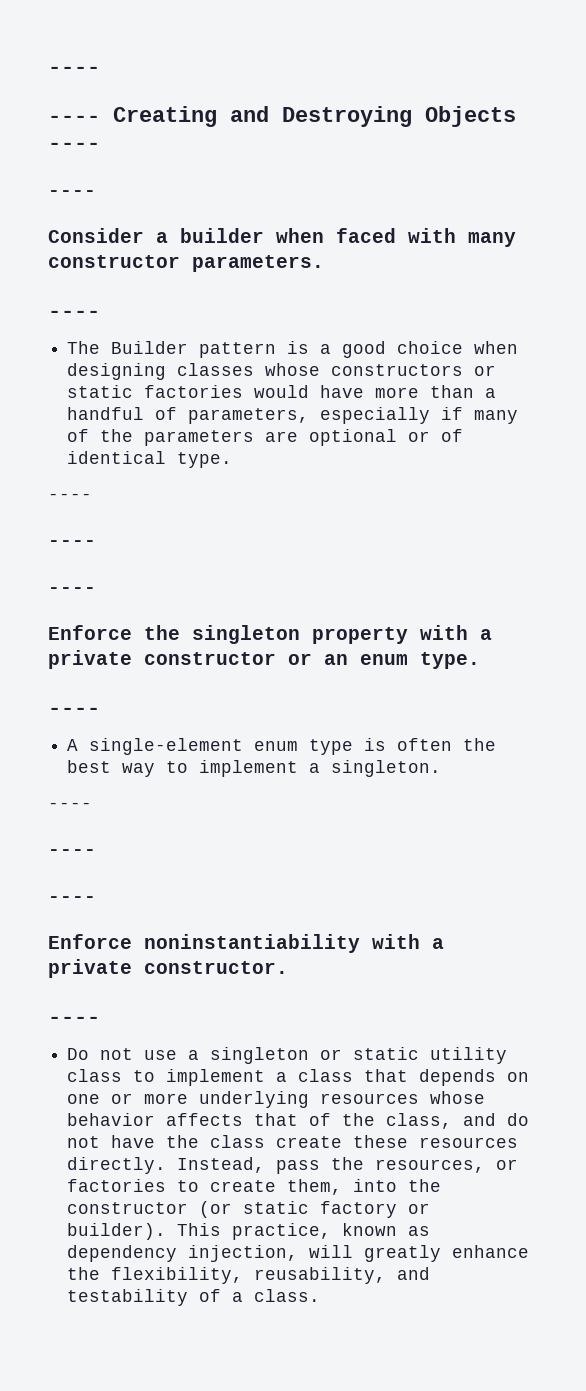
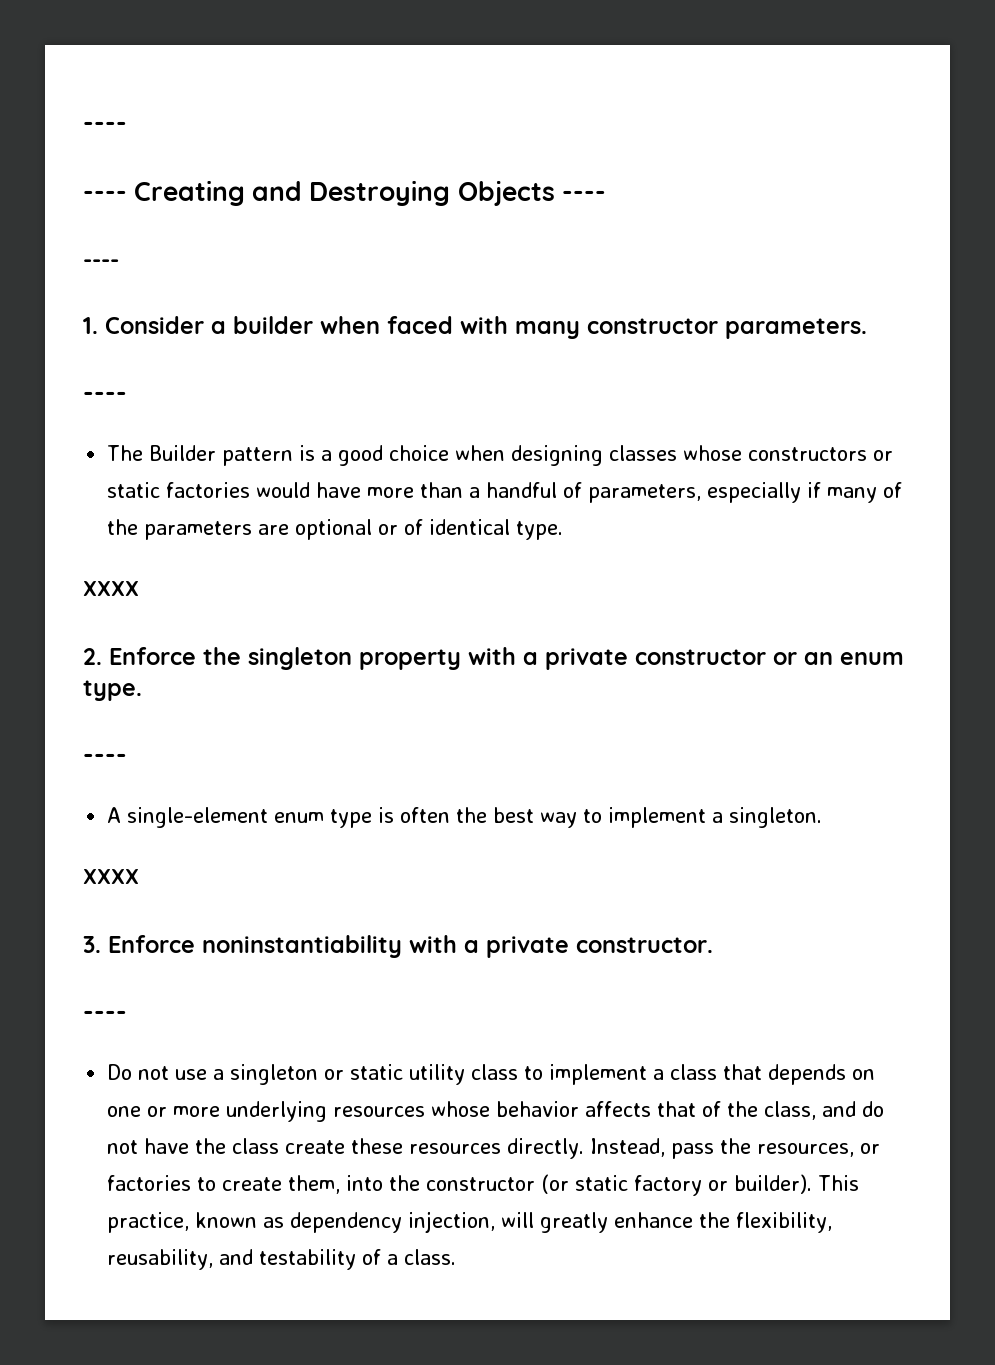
(96, 193) none -> [83,317,98,334] 1.
[48,493,92,500] [48,540,96,546] [48,587,96,593] ---- // ---- // ---- // -> [83,581,139,596] [83,648,102,665] XXXX // 2.
[48,802,92,809] [48,849,96,855] [48,896,96,902] ---- // ---- // ---- // -> [83,869,139,884] [83,936,101,953] XXXX // 3.

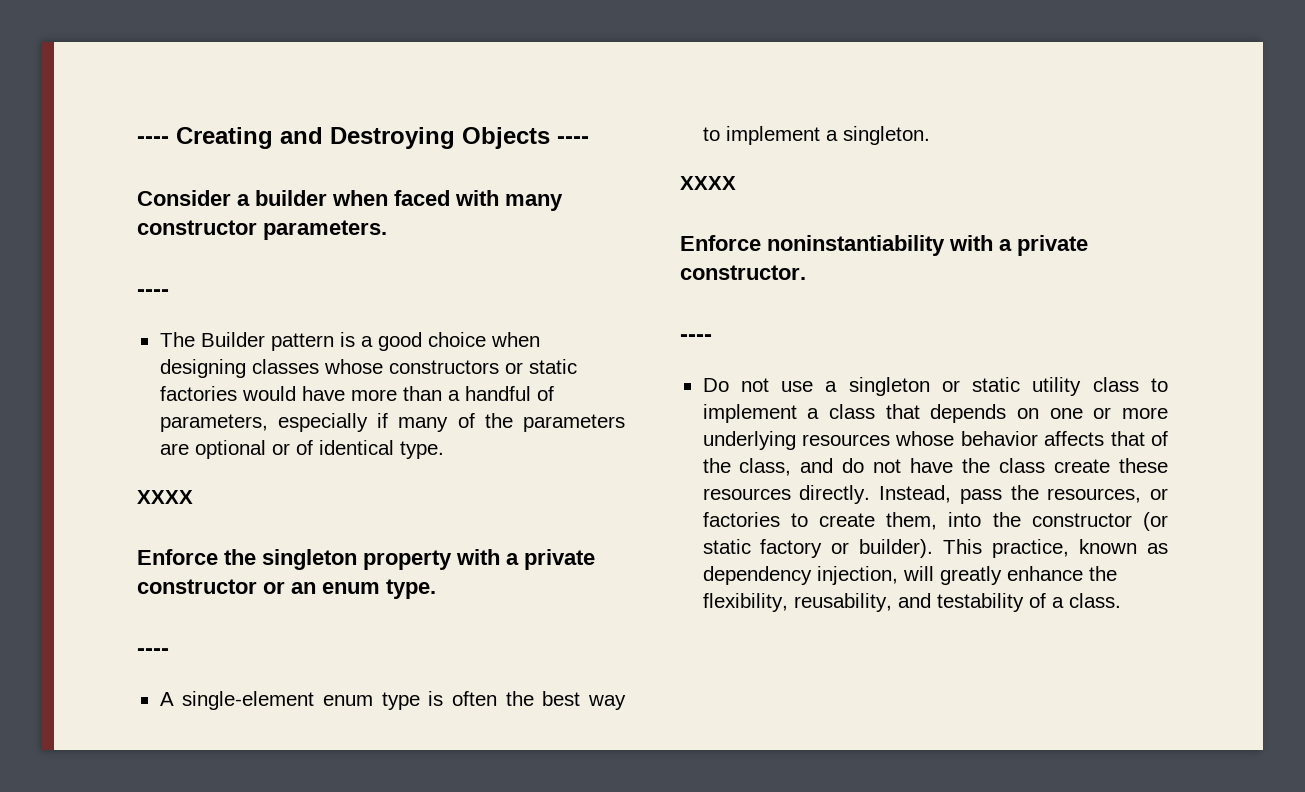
[83,121,127,132] [83,190,127,201] ---- // ---- -> [137,136,169,144] ----
[83,259,119,268] [83,317,98,334] ---- // 1. -> (589, 140) none
[83,648,102,665] 2. -> (193, 497) none
[83,936,101,953] 3. -> (736, 183) none

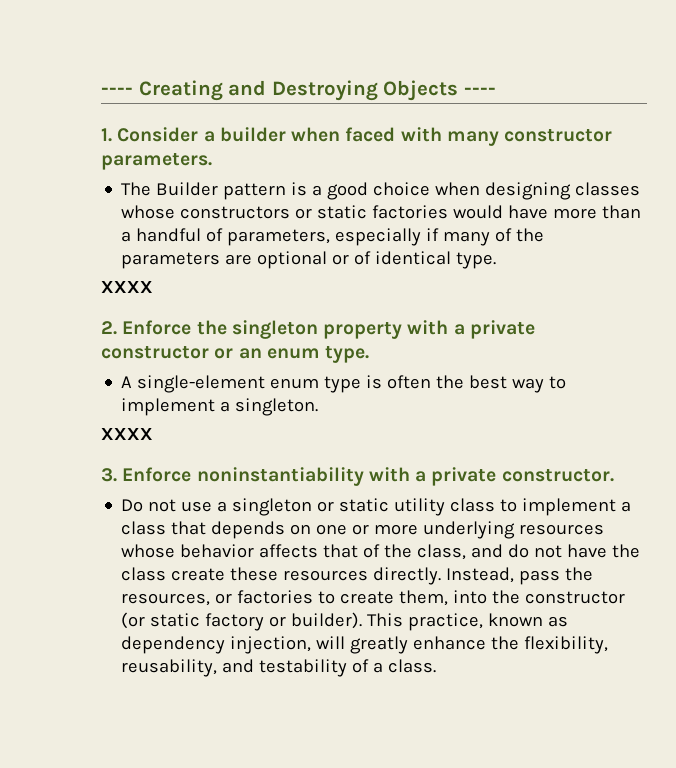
(589, 140) none -> [101,128,112,142] 1.
[137,289,169,297] // ---- -> (212, 161) none
(193, 497) none -> [101,321,117,335] 2.
[137,648,169,656] // ---- -> (370, 354) none
(736, 183) none -> [101,468,117,482] 3.
[680,334,712,342] // ---- -> (614, 475) none

